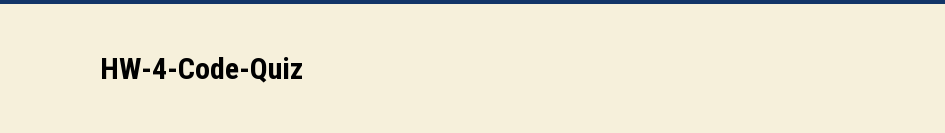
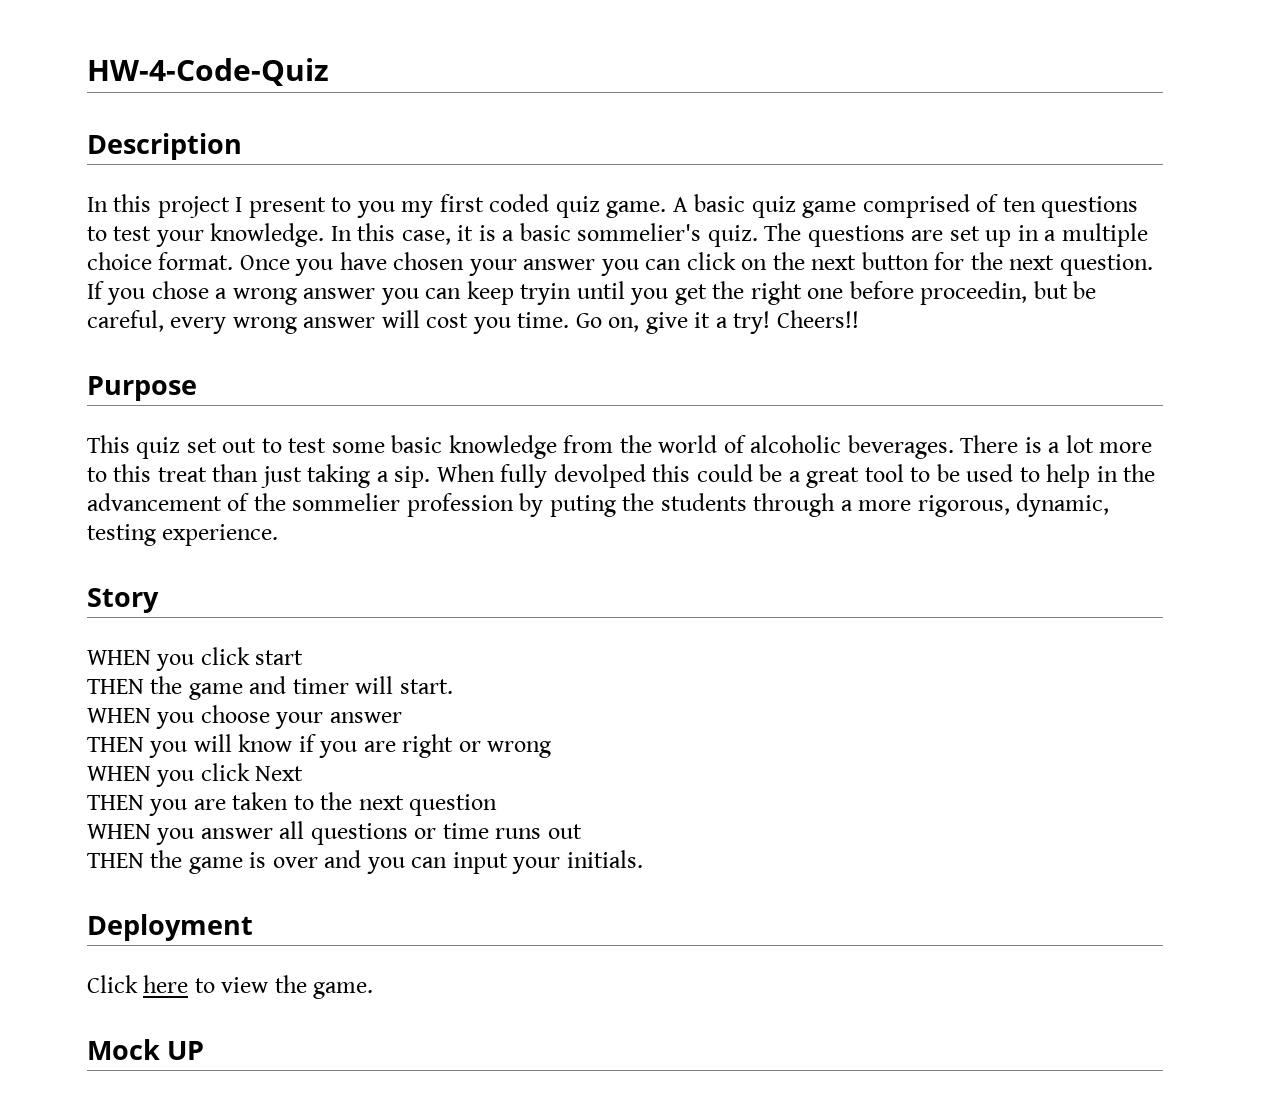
(303, 70) none -> [87,133,242,160] [87,194,1139,218] [87,223,1148,247] [87,252,1153,276] [87,281,1097,305] [87,310,859,334] [87,376,197,401] [87,435,1153,459] [87,464,1156,488] [87,493,1110,517] [87,524,279,546] [87,588,159,613] [87,647,304,671] [87,676,453,700] [87,705,402,729] [87,734,552,758] [87,763,304,787] [87,792,498,816] [87,821,582,845] [87,850,643,874] [87,914,253,941] [87,975,374,999] [87,1039,205,1060] // Description // In this project I present to you my first coded quiz game. A basic quiz game comprised of ten questions to test your knowledge. In this case, it is a basic sommelier's quiz. The questions are set up in a multiple choice format. Once you have chosen your answer you can click on the next button for the next question. If you chose a wrong answer you can keep tryin until you get the right one before proceedin, but be careful, every wrong answer will cost you time. Go on, give it a try! Cheers!! // Purpose // This quiz set out to test some basic knowledge from the world of alcoholic beverages. There is a lot more to this treat than just taking a sip. When fully devolped this could be a great tool to be used to help in the advancement of the sommelier profession by puting the students through a more rigorous, dynamic, testing experience. // Story // WHEN you click start // THEN the game and timer will start. // WHEN you choose your answer // THEN you will know if you are right or wrong // WHEN you click Next // THEN you are taken to the next question // WHEN you answer all questions or time runs out // THEN the game is over and you can input your initials. // Deployment // Click here to view the game. // Mock UP

